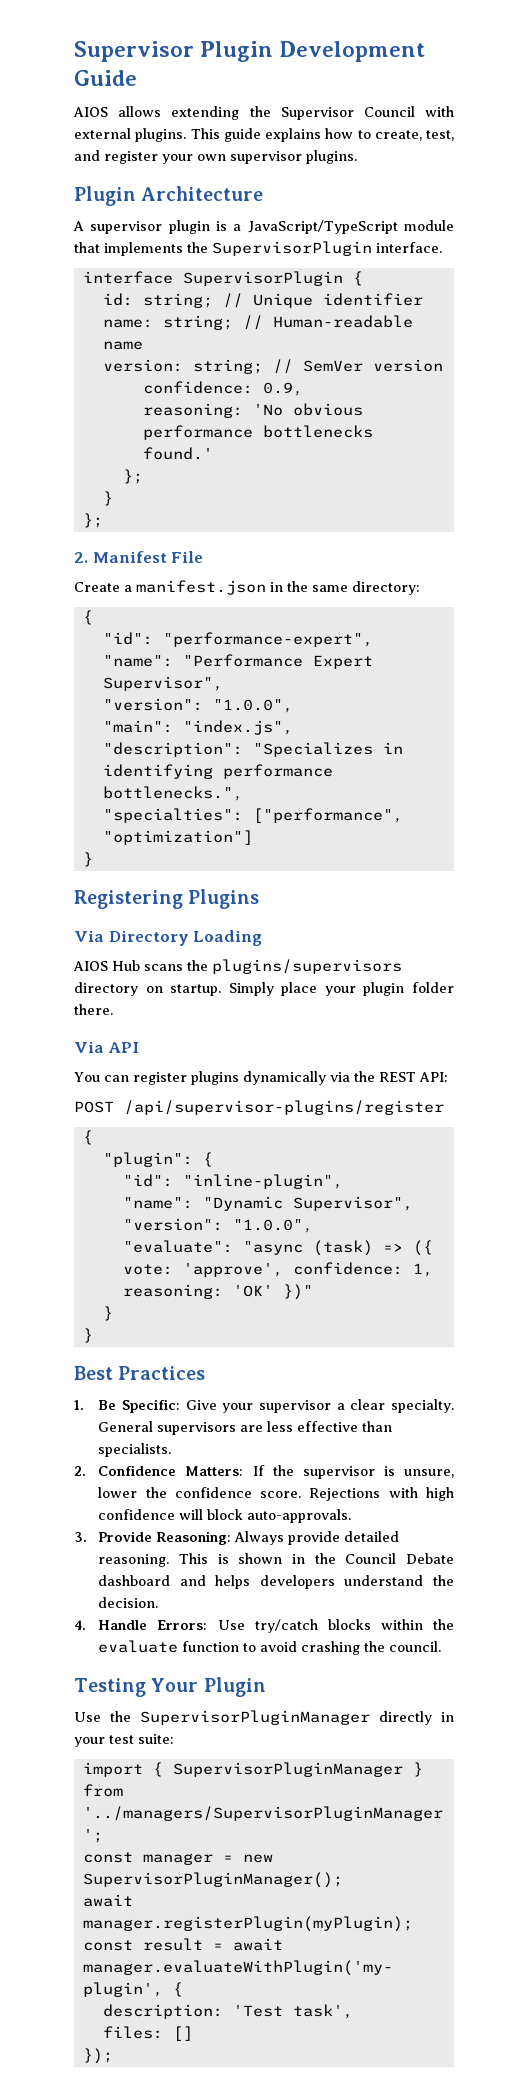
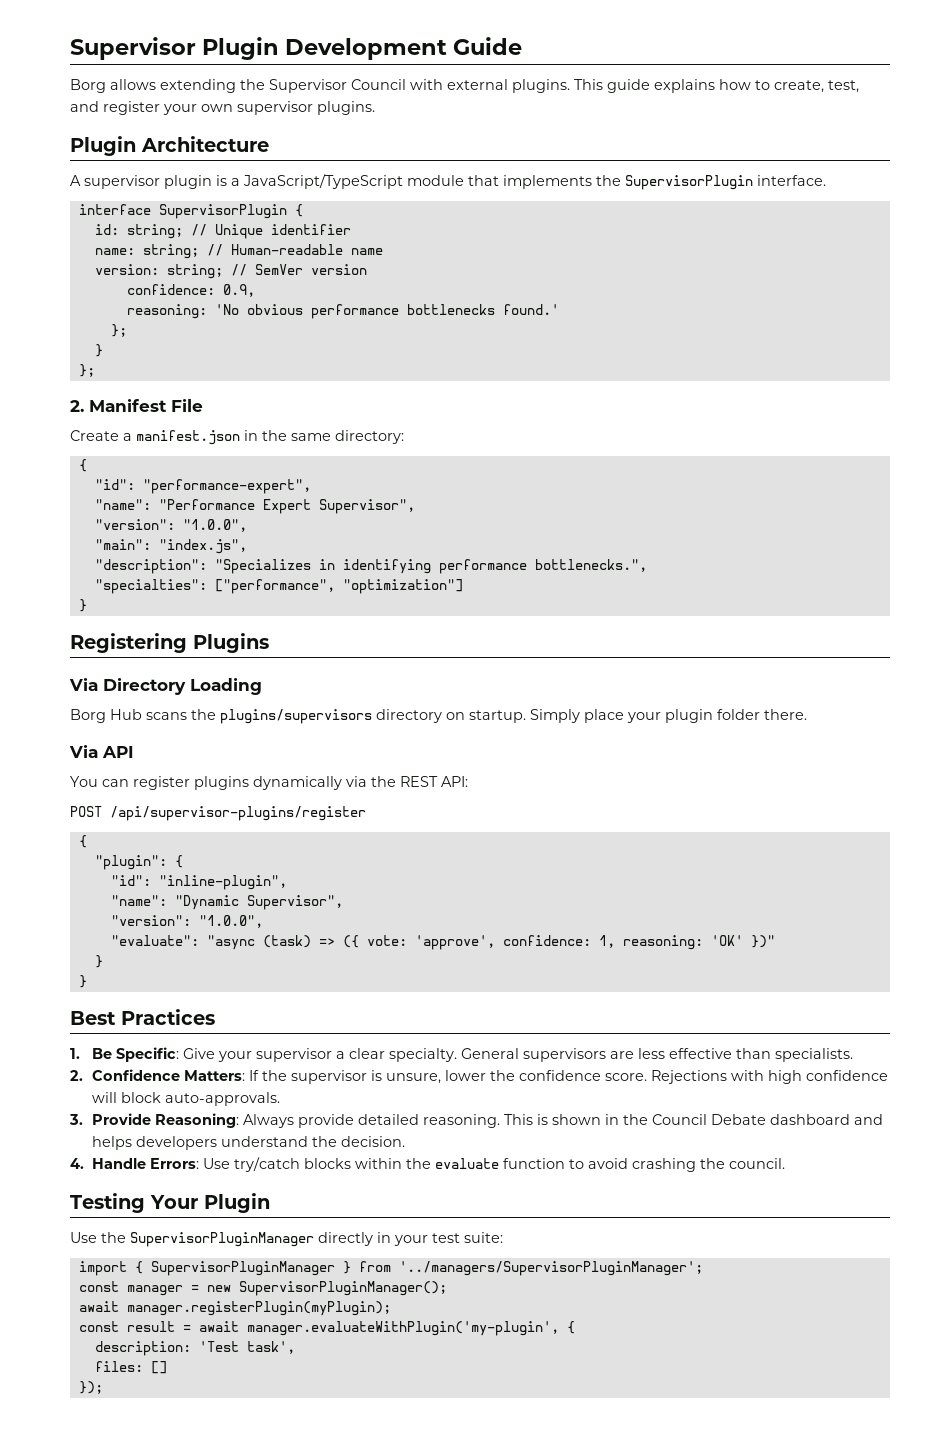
[73,107,108,117] AIOS -> [70,79,106,93] Borg
[73,961,108,971] AIOS -> [70,709,106,723] Borg

